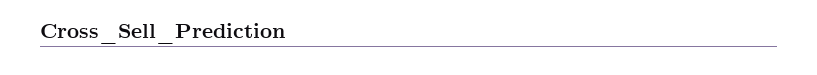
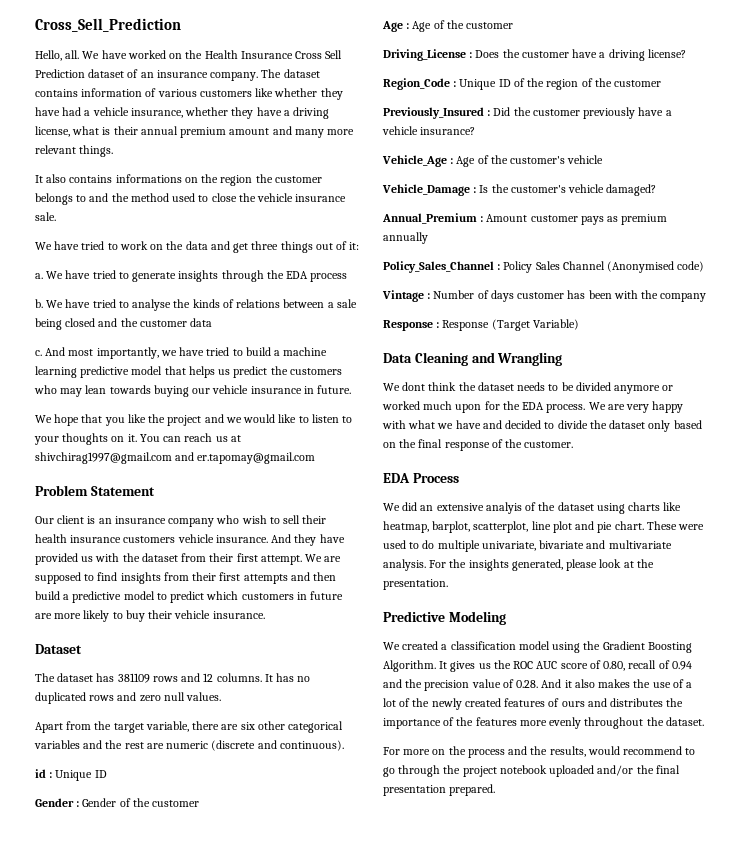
(285, 33) none -> [35,50,343,61] [35,69,320,81] [35,88,343,100] [35,107,330,119] [35,126,355,138] [35,145,114,157] [35,174,322,186] [35,193,347,205] [35,212,56,221] [35,241,360,253] [35,270,348,282] [35,299,357,311] [35,318,213,330] [35,347,328,359] [35,366,342,378] [34,385,352,397] [35,414,353,426] [34,433,241,445] [35,452,316,464] [35,485,155,496] [35,515,327,527] [35,534,345,546] [35,553,342,565] [35,572,337,584] [35,591,344,603] [35,610,265,622] [35,644,82,654] [35,673,311,683] [35,692,222,704] [35,721,344,733] [34,740,344,751] [35,769,107,781] [35,798,200,807] [382,20,514,32] [383,49,686,61] [383,78,662,90] [383,107,672,119] [382,126,476,135] [382,155,604,167] [382,184,657,196] [382,213,668,225] [383,232,428,244] [383,261,705,273] [382,290,707,302] [383,319,579,331] [383,352,563,366] [383,382,674,394] [382,401,684,413] [382,420,702,432] [383,439,574,451] [383,473,459,483] [383,502,682,514] [383,521,705,533] [383,540,672,552] [383,559,654,571] [383,579,448,590] [383,611,506,625] [383,641,692,653] [383,660,692,672] [383,679,693,691] [383,698,684,710] [383,717,704,729] [383,746,696,758] [383,765,680,777] [383,784,496,796] // Hello, all. We have worked on the Health Insurance Cross Sell Prediction dataset of an insurance company. The dataset contains information of various customers like whether they have had a vehicle insurance, whether they have a driving license, what is their annual premium amount and many more relevant things. // It also contains informations on the region the customer belongs to and the method used to close the vehicle insurance sale. // We have tried to work on the data and get three things out of it: // a. We have tried to generate insights through the EDA process // b. We have tried to analyse the kinds of relations between a sale being closed and the customer data // c. And most importantly, we have tried to build a machine learning predictive model that helps us predict the customers who may lean towards buying our vehicle insurance in future. // We hope that you like the project and we would like to listen to your thoughts on it. You can reach us at shivchirag1997@gmail.com and er.tapomay@gmail.com // Problem Statement // Our client is an insurance company who wish to sell their health insurance customers vehicle insurance. And they have provided us with the dataset from their first attempt. We are supposed to find insights from their first attempts and then build a predictive model to predict which customers in future are more likely to buy their vehicle insurance. // Dataset // The dataset has 381109 rows and 12 columns. It has no duplicated rows and zero null values. // Apart from the target variable, there are six other categorical variables and the rest are numeric (discrete and continuous). // id : Unique ID // Gender : Gender of the customer // Age : Age of the customer // Driving_License : Does the customer have a driving license? // Region_Code : Unique ID of the region of the customer // Previously_Insured : Did the customer previously have a vehicle insurance? // Vehicle_Age : Age of the customer's vehicle // Vehicle_Damage : Is the customer's vehicle damaged? // Annual_Premium : Amount customer pays as premium annually // Policy_Sales_Channel : Policy Sales Channel (Anonymised code) // Vintage : Number of days customer has been with the company // Response : Response (Target Variable) // Data Cleaning and Wrangling // We dont think the dataset needs to be divided anymore or worked much upon for the EDA process. We are very happy with what we have and decided to divide the dataset only based on the final response of the customer. // EDA Process // We did an extensive analyis of the dataset using charts like heatmap, barplot, scatterplot, line plot and pie chart. These were used to do multiple univariate, bivariate and multivariate analysis. For the insights generated, please look at the presentation. // Predictive Modeling // We created a classification model using the Gradient Boosting Algorithm. It gives us the ROC AUC score of 0.80, recall of 0.94 and the precision value of 0.28. And it also makes the use of a lot of the newly created features of ours and distributes the importance of the features more evenly throughout the dataset. // For more on the process and the results, would recommend to go through the project notebook uploaded and/or the final presentation prepared.

